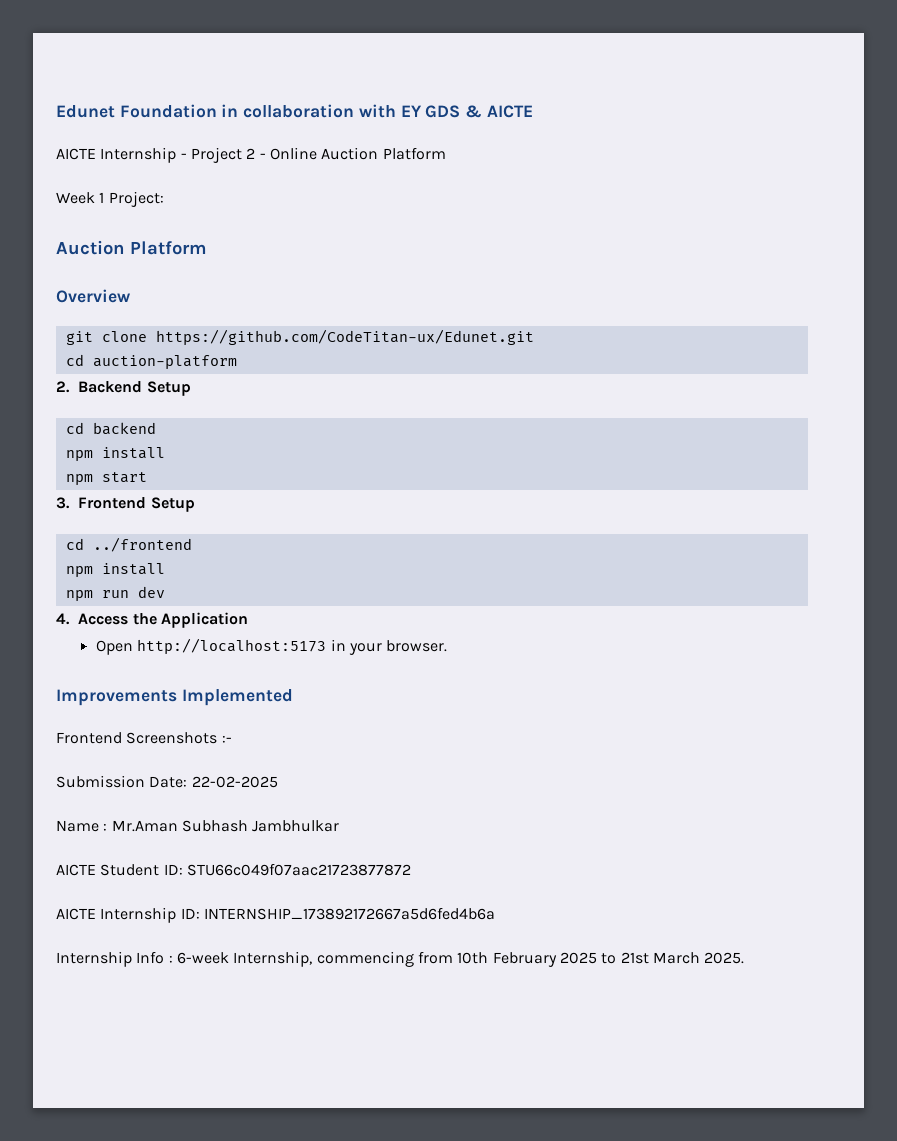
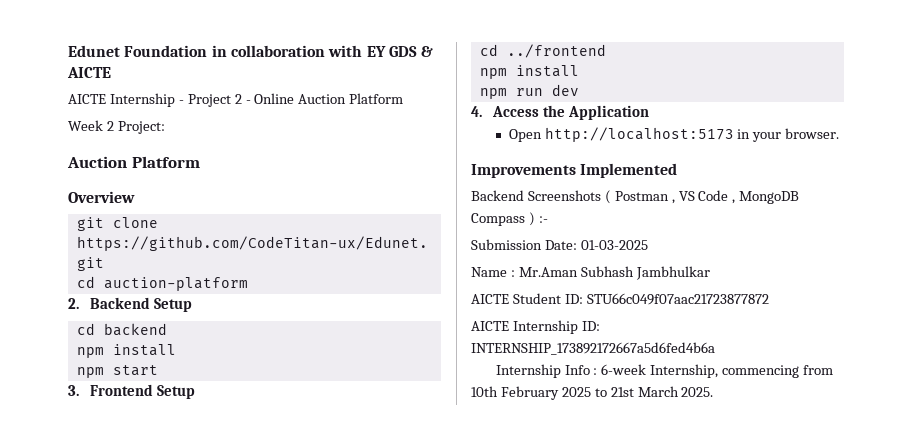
[99,192,105,203] 1 -> [106,121,114,131] 2
[56,732,218,744] Frontend Screenshots -> [471,190,800,204] [471,212,535,226] Backend Screenshots ( Postman , VS Code , MongoDB Compass )
[191,776,278,788] 22-02-2025 -> [580,240,648,250] 01-03-2025

